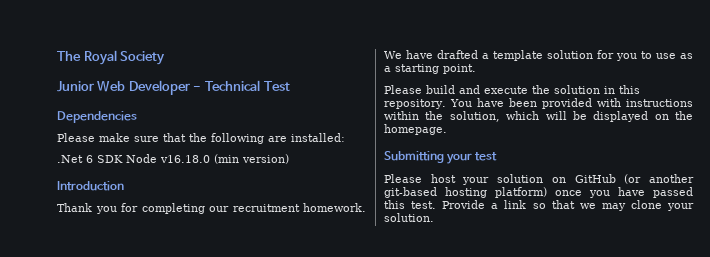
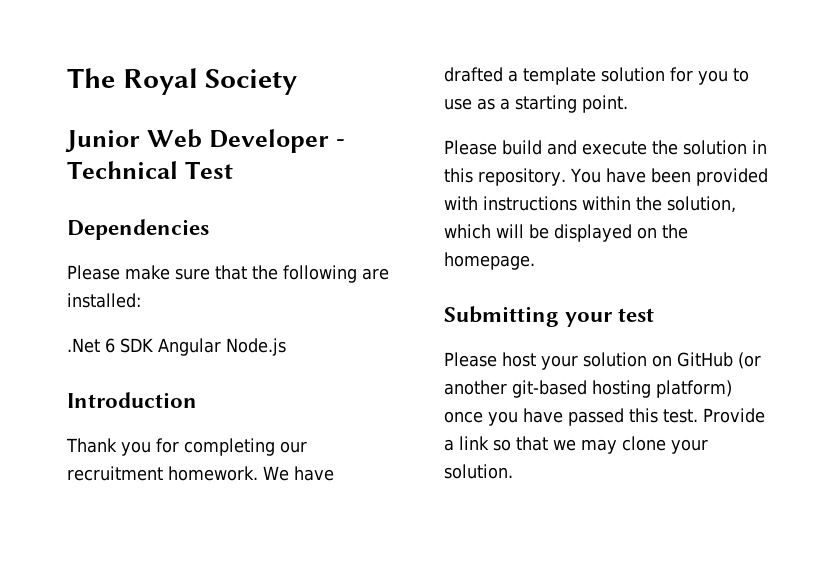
[126,154,289,164] Node v16.18.0 (min version) -> [158,338,286,356] Angular Node.js

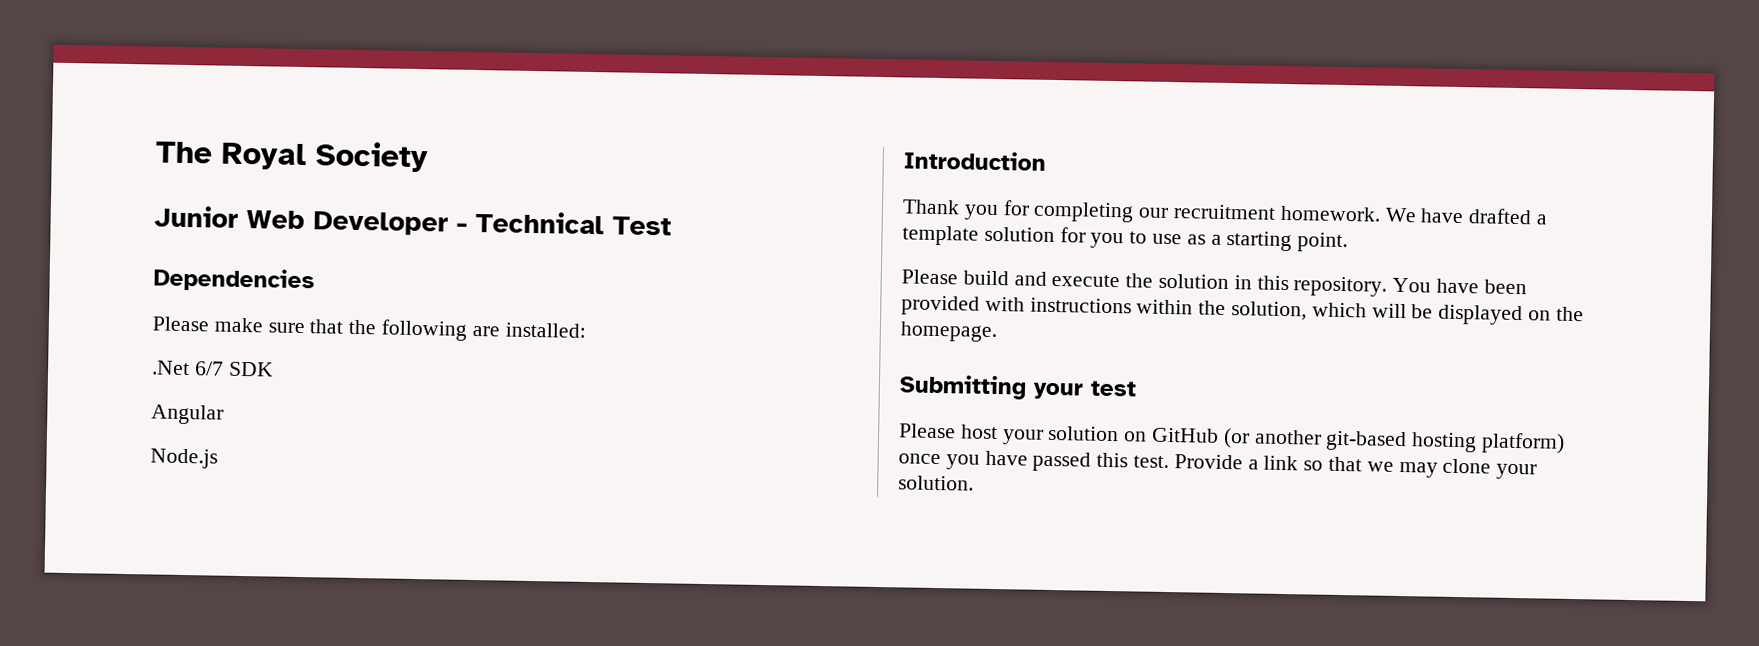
[105,338,115,353] 6 -> [193,361,224,376] 6/7
(153, 345) none -> (274, 369) //
(221, 347) none -> (224, 414) //

